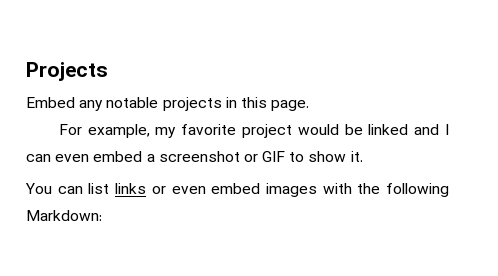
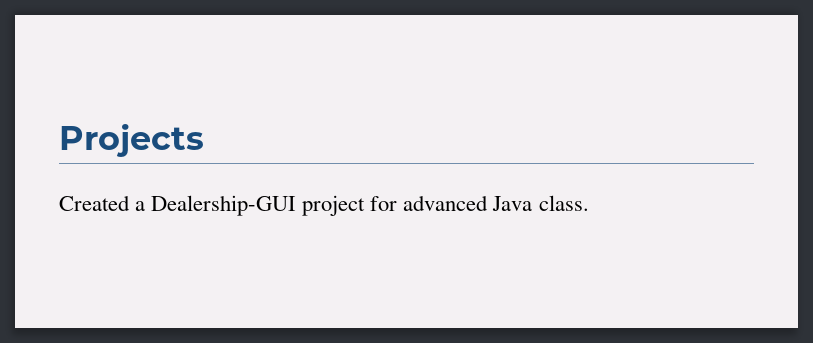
[26,97,310,111] [58,124,449,138] [26,151,363,162] [25,183,449,197] [26,210,102,221] Embed any notable projects in this page. // For example, my favorite project would be linked and I can even embed a screenshot or GIF to show it. // You can list links or even embed images with the following Markdown: -> [59,195,589,216] Created a Dealership-GUI project for advanced Java class.

